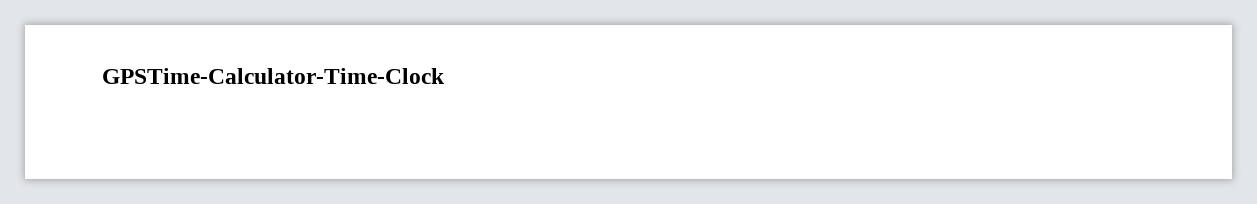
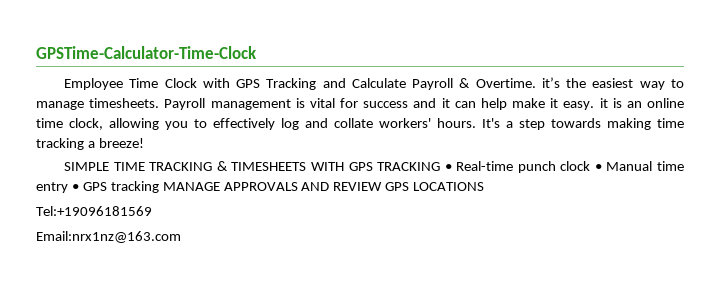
(445, 76) none -> [64,77,685,90] [36,98,684,110] [36,118,684,130] [36,138,144,150] [64,161,685,173] [36,181,485,193] [36,206,152,216] [36,231,181,243] // Employee Time Clock with GPS Tracking and Calculate Payroll & Overtime. it’s the easiest way to manage timesheets. Payroll management is vital for success and it can help make it easy. it is an online time clock, allowing you to effectively log and collate workers' hours. It's a step towards making time tracking a breeze! // SIMPLE TIME TRACKING & TIMESHEETS WITH GPS TRACKING • Real-time punch clock • Manual time entry • GPS tracking MANAGE APPROVALS AND REVIEW GPS LOCATIONS // Tel:+19096181569 // Email:nrx1nz@163.com

